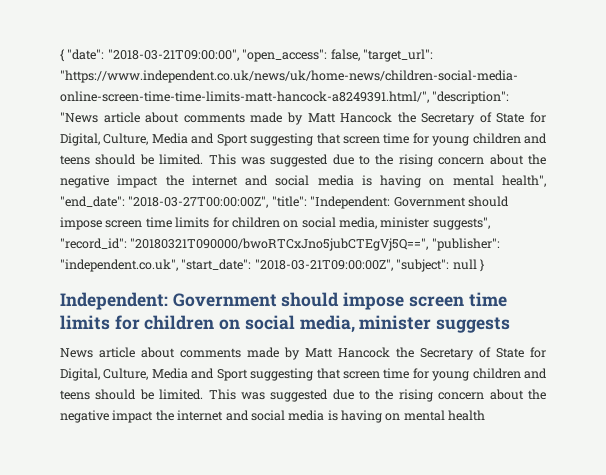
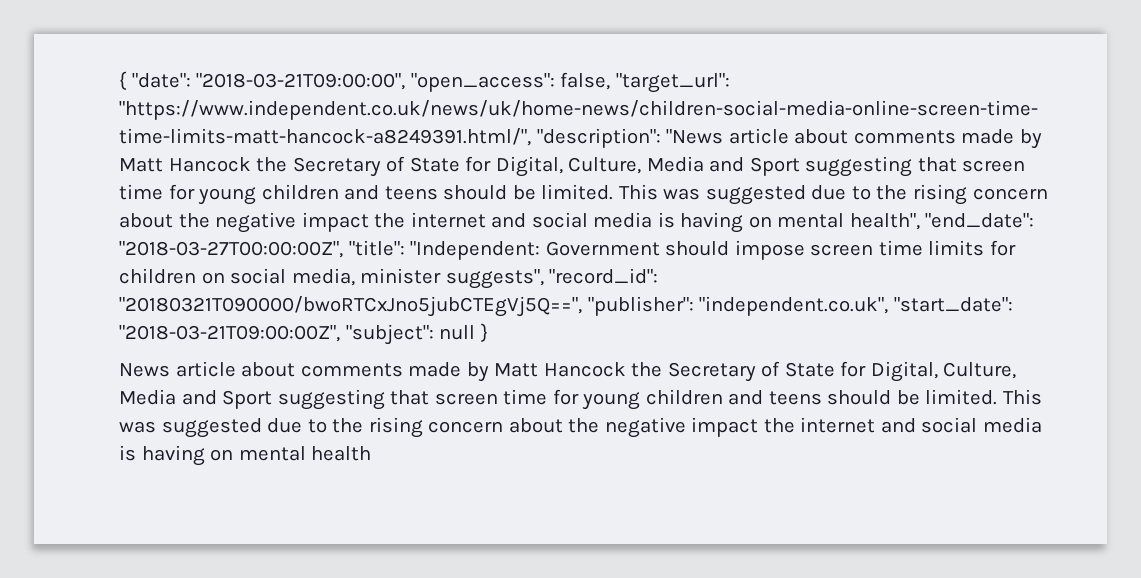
[60,292,507,310] [60,315,511,333] // Independent: Government should impose screen time limits for children on social media, minister suggests -> (488, 332) none

